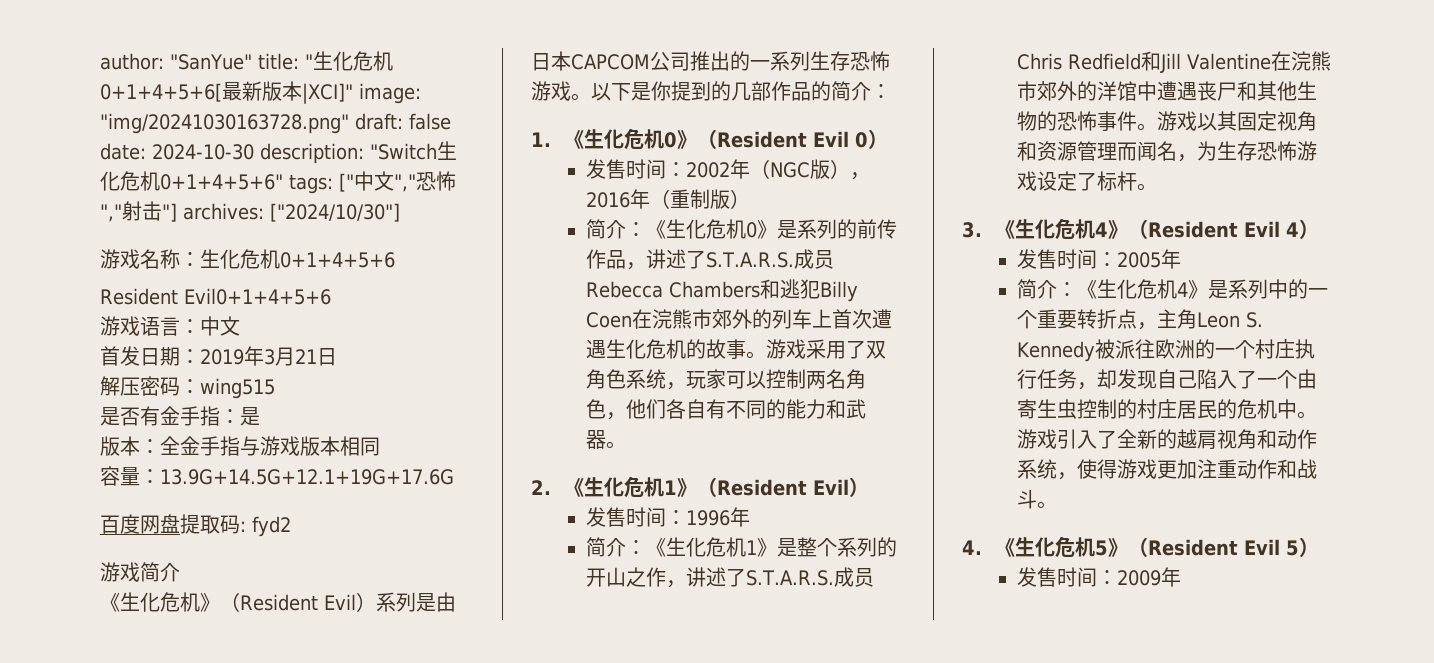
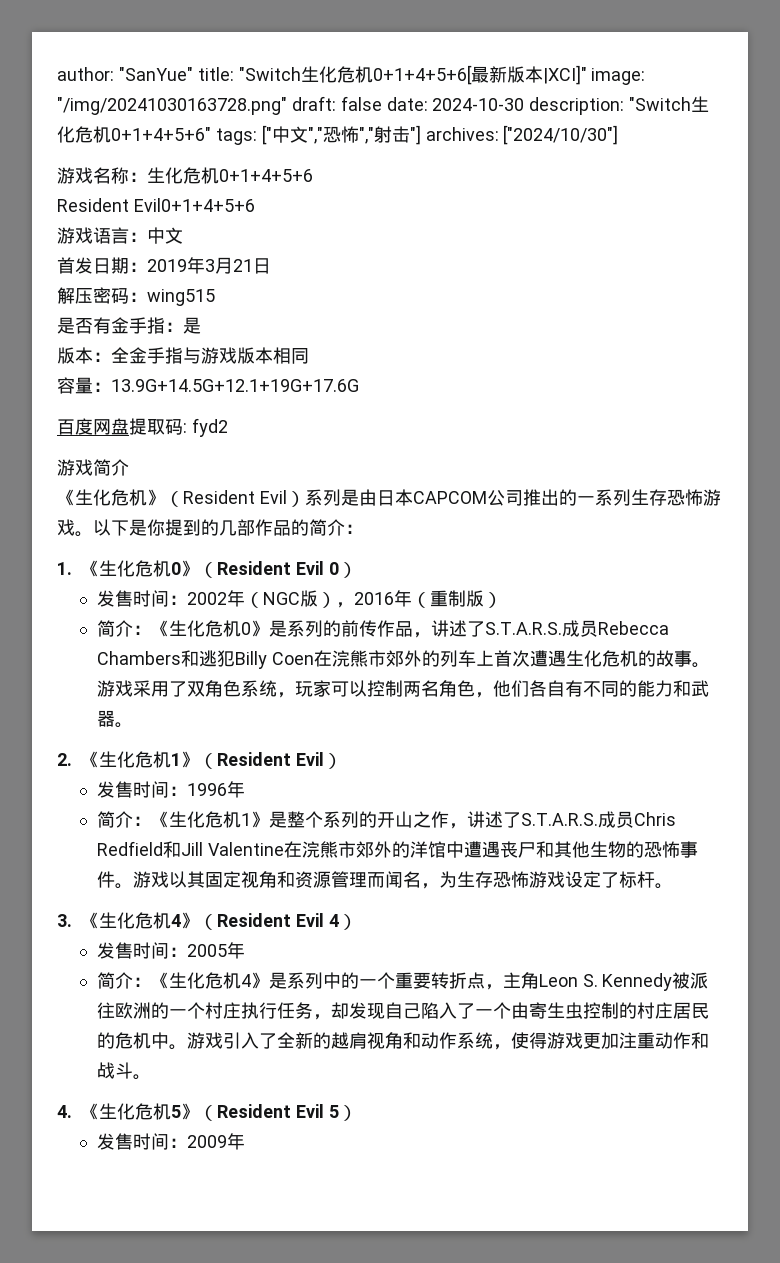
[304,54,313,69] " -> [238,67,301,81] "Switch
[100,113,349,134] "img/20241030163728.png" -> [57,97,287,115] "/img/20241030163728.png"

